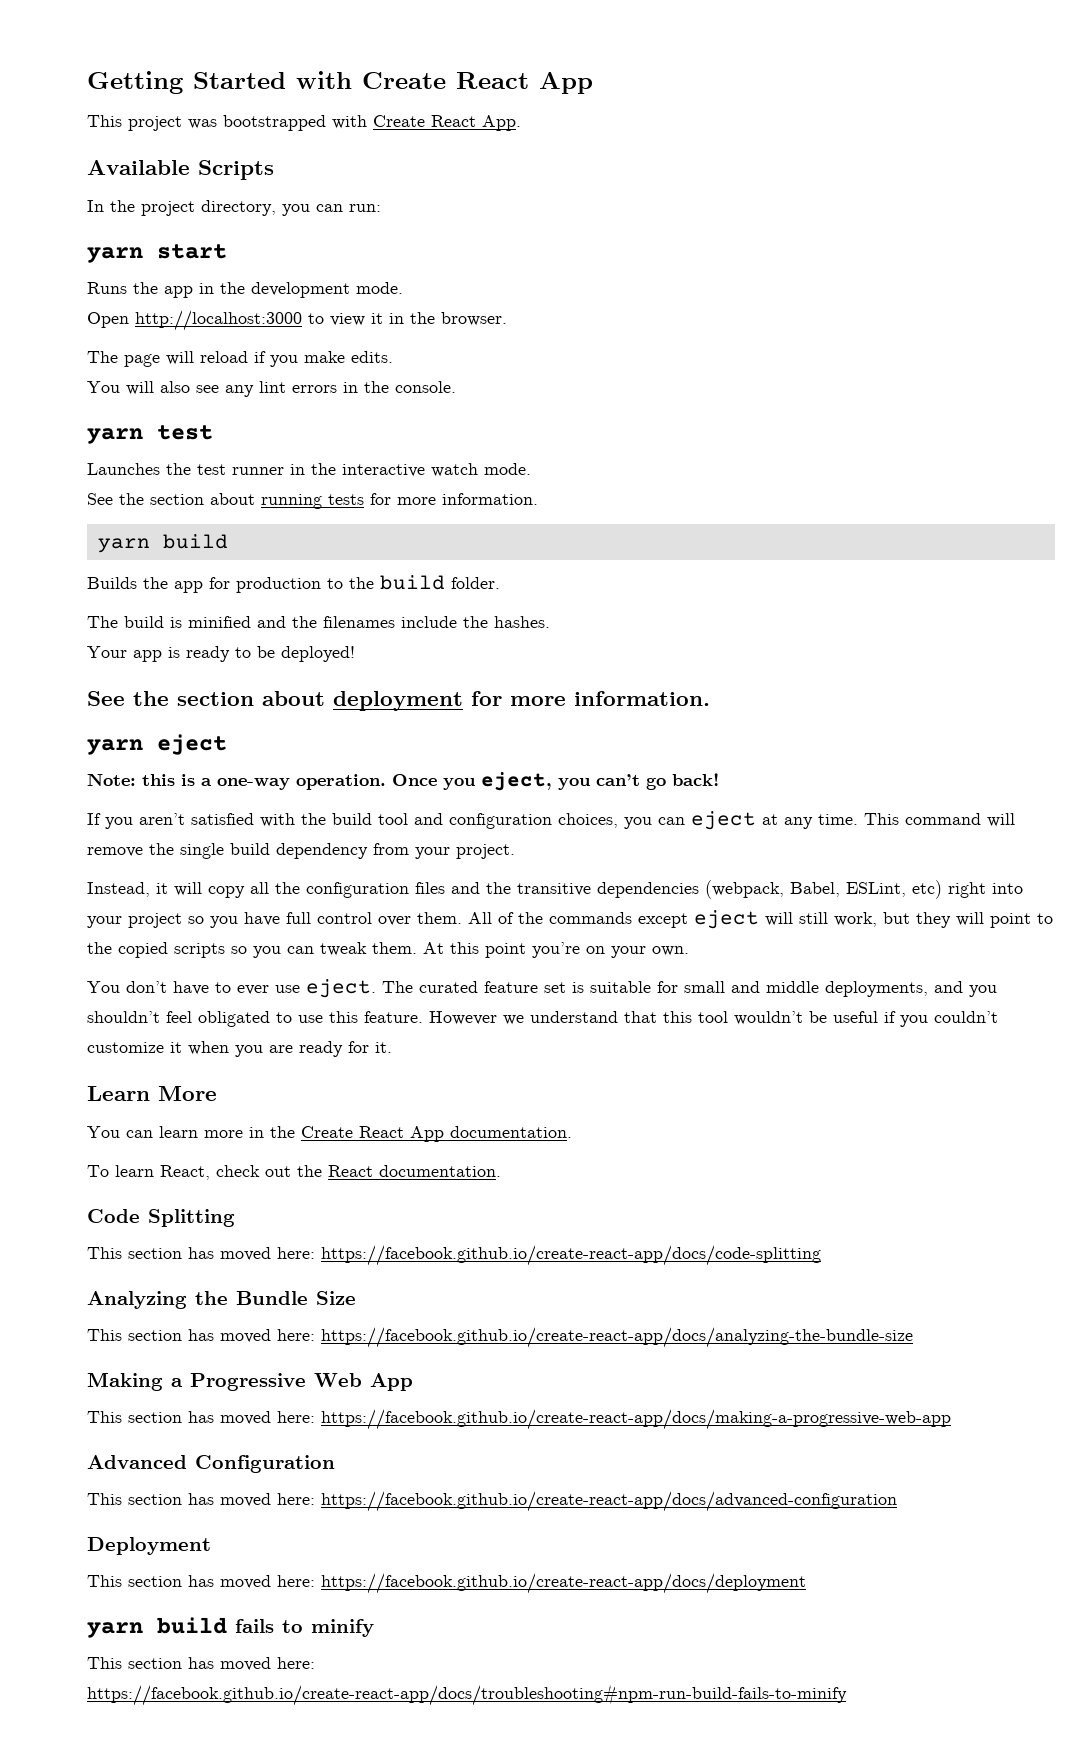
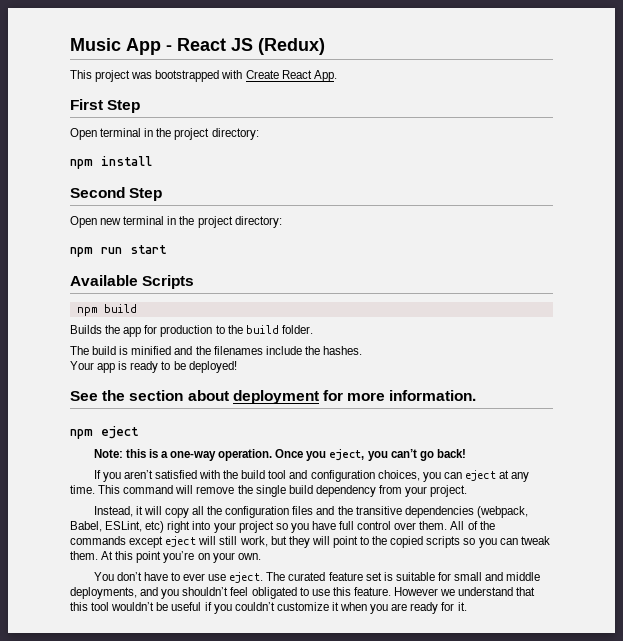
[87,71,593,94] Getting Started with Create React App -> [70,38,325,55] Music App - React JS (Redux)
[87,160,274,180] [87,200,381,216] [87,244,227,263] [87,282,403,298] [87,310,507,331] [87,351,393,367] [87,381,456,397] [87,425,213,444] [87,463,531,477] [87,493,538,509] [97,538,150,553] Available Scripts // In the project directory, you can run: // yarn start // Runs the app in the development mode. // Open http://localhost:3000 to view it in the browser. // The page will reload if you make edits. // You will also see any lint errors in the console. // yarn test // Launches the test runner in the interactive watch mode. // See the section about running tests for more information. // yarn -> [70,99,141,113] [70,128,259,140] [70,156,152,169] [70,187,163,201] [70,216,282,228] [70,245,167,257] [70,275,195,289] [76,307,98,316] First Step // Open terminal in the project directory: // npm install // Second Step // Open new terminal in the project directory: // npm run start // Available Scripts // npm
[87,739,143,755] yarn -> [70,429,93,439] npm
[87,1086,217,1101] [87,1126,572,1142] [87,1165,501,1180] [87,1209,235,1227] [87,1245,821,1266] [87,1291,356,1309] [87,1327,913,1348] [87,1372,413,1391] [87,1409,951,1430] [87,1455,335,1473] [87,1491,897,1512] [87,1537,211,1555] [87,1573,806,1594] [87,1617,374,1638] [87,1657,315,1671] [87,1684,847,1706] // Learn More // You can learn more in the Create React App documentation. // To learn React, check out the React documentation. // Code Splitting // This section has moved here: https://facebook.github.io/create-react-app/docs/code-splitting // Analyzing the Bundle Size // This section has moved here: https://facebook.github.io/create-react-app/docs/analyzing-the-bundle-size // Making a Progressive Web App // This section has moved here: https://facebook.github.io/create-react-app/docs/making-a-progressive-web-app // Advanced Configuration // This section has moved here: https://facebook.github.io/create-react-app/docs/advanced-configuration // Deployment // This section has moved here: https://facebook.github.io/create-react-app/docs/deployment // yarn build fails to minify // This section has moved here: https://facebook.github.io/create-react-app/docs/troubleshooting#npm-run-build-fails-to-minify -> (467, 606) none

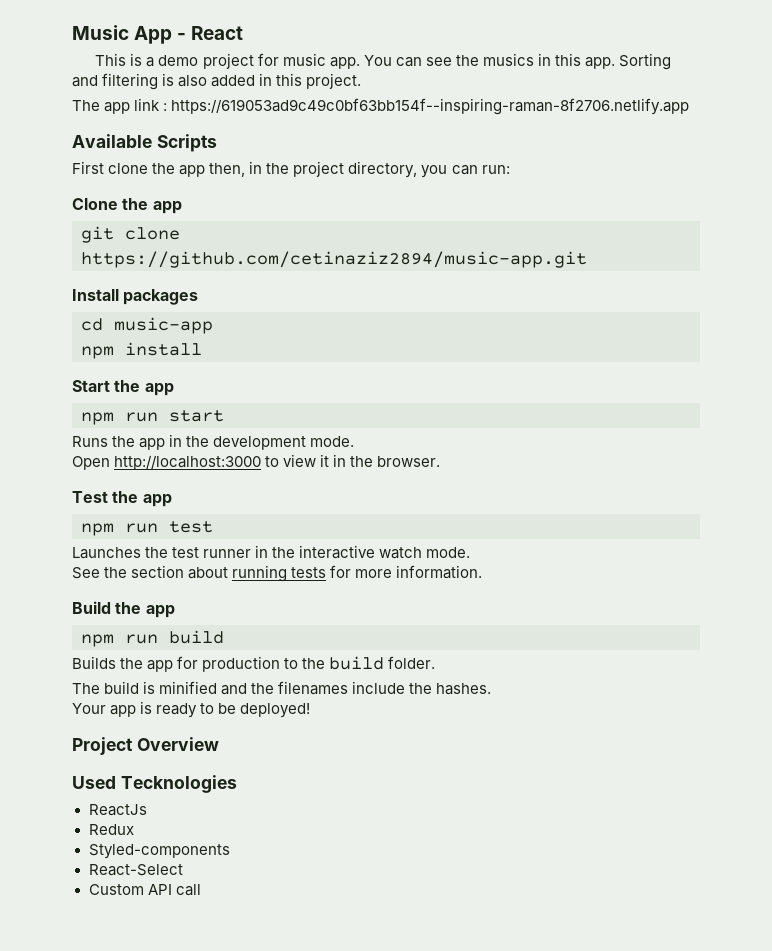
[231,38,325,55] [70,70,337,82] [70,99,141,113] [70,128,259,140] [70,156,152,169] [70,187,163,201] [70,216,282,228] [70,245,167,257] [70,275,195,289] [76,307,98,316] JS (Redux) // This project was bootstrapped with Create React App. // First Step // Open terminal in the project directory: // npm install // Second Step // Open new terminal in the project directory: // npm run start // Available Scripts // npm -> [95,53,672,70] [72,73,362,90] [72,98,690,115] [72,134,217,152] [72,161,510,178] [72,198,182,214] [81,226,180,243] [81,251,587,268] [72,289,199,305] [81,317,213,334] [81,342,202,359] [72,380,174,396] [81,410,224,425] [72,434,355,450] [72,454,441,470] [72,491,172,507] [81,521,213,536] [72,545,471,559] [72,565,483,582] [72,601,175,618] [81,634,158,647] // This is a demo project for music app. You can see the musics in this app. Sorting and filtering is also added in this project. // The app link : https://619053ad9c49c0bf63bb154f--inspiring-raman-8f2706.netlify.app // Available Scripts // First clone the app then, in the project directory, you can run: // Clone the app // git clone https://github.com/cetinaziz2894/music-app.git // Install packages // cd music-app // npm install // Start the app // npm run start // Runs the app in the development mode. // Open http://localhost:3000 to view it in the browser. // Test the app // npm run test // Launches the test runner in the interactive watch mode. // See the section about running tests for more information. // Build the app // npm run
[70,390,477,404] [70,426,139,439] [93,449,466,461] [93,470,530,482] [70,485,468,497] [93,506,528,518] [70,521,495,533] [70,536,550,548] [70,551,261,563] [93,572,541,583] [70,587,536,599] [70,602,467,614] See the section about deployment for more information. // npm eject // Note: this is a one-way operation. Once you eject, you can’t go back! // If you aren’t satisfied with the build tool and configuration choices, you can eject at any time. This command will remove the single build dependency from your project. // Instead, it will copy all the configuration files and the transitive dependencies (webpack, Babel, ESLint, etc) right into your project so you have full control over them. All of the commands except eject will still work, but they will point to the copied scripts so you can tweak them. At this point you’re on your own. // You don’t have to ever use eject. The curated feature set is suitable for small and middle deployments, and you shouldn’t feel obligated to use this feature. However we understand that this tool wouldn’t be useful if you couldn’t customize it when you are ready for it. -> [72,737,219,755] [72,775,237,793] [88,804,147,816] [88,824,134,835] [88,844,230,859] [88,864,183,876] [88,884,201,896] Project Overview // Used Tecknologies // ReactJs // Redux // Styled-components // React-Select // Custom API call

